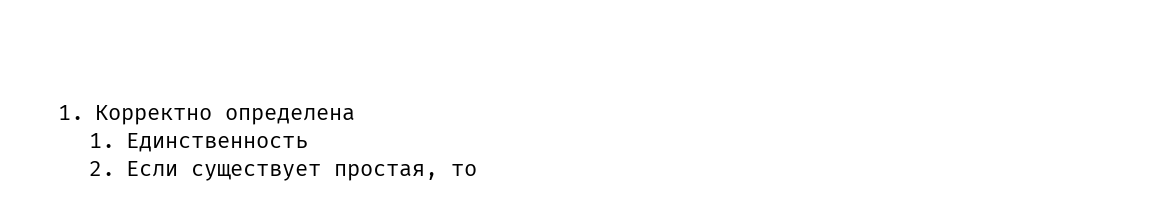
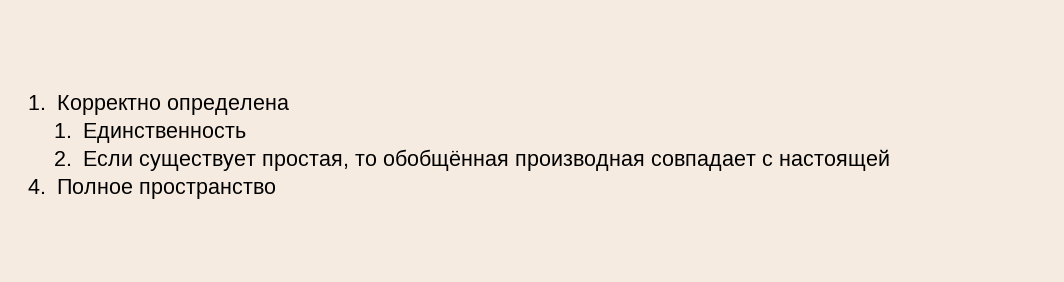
(477, 170) none -> [382,149,890,171] [28,179,276,199] обобщённая производная совпадает с настоящей // 4. Полное пространство

